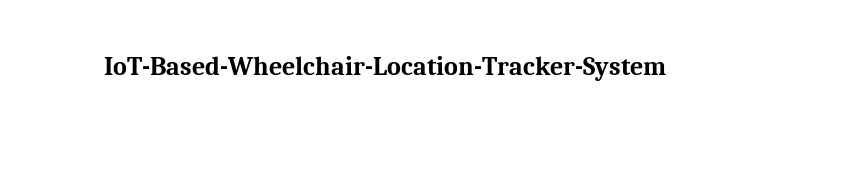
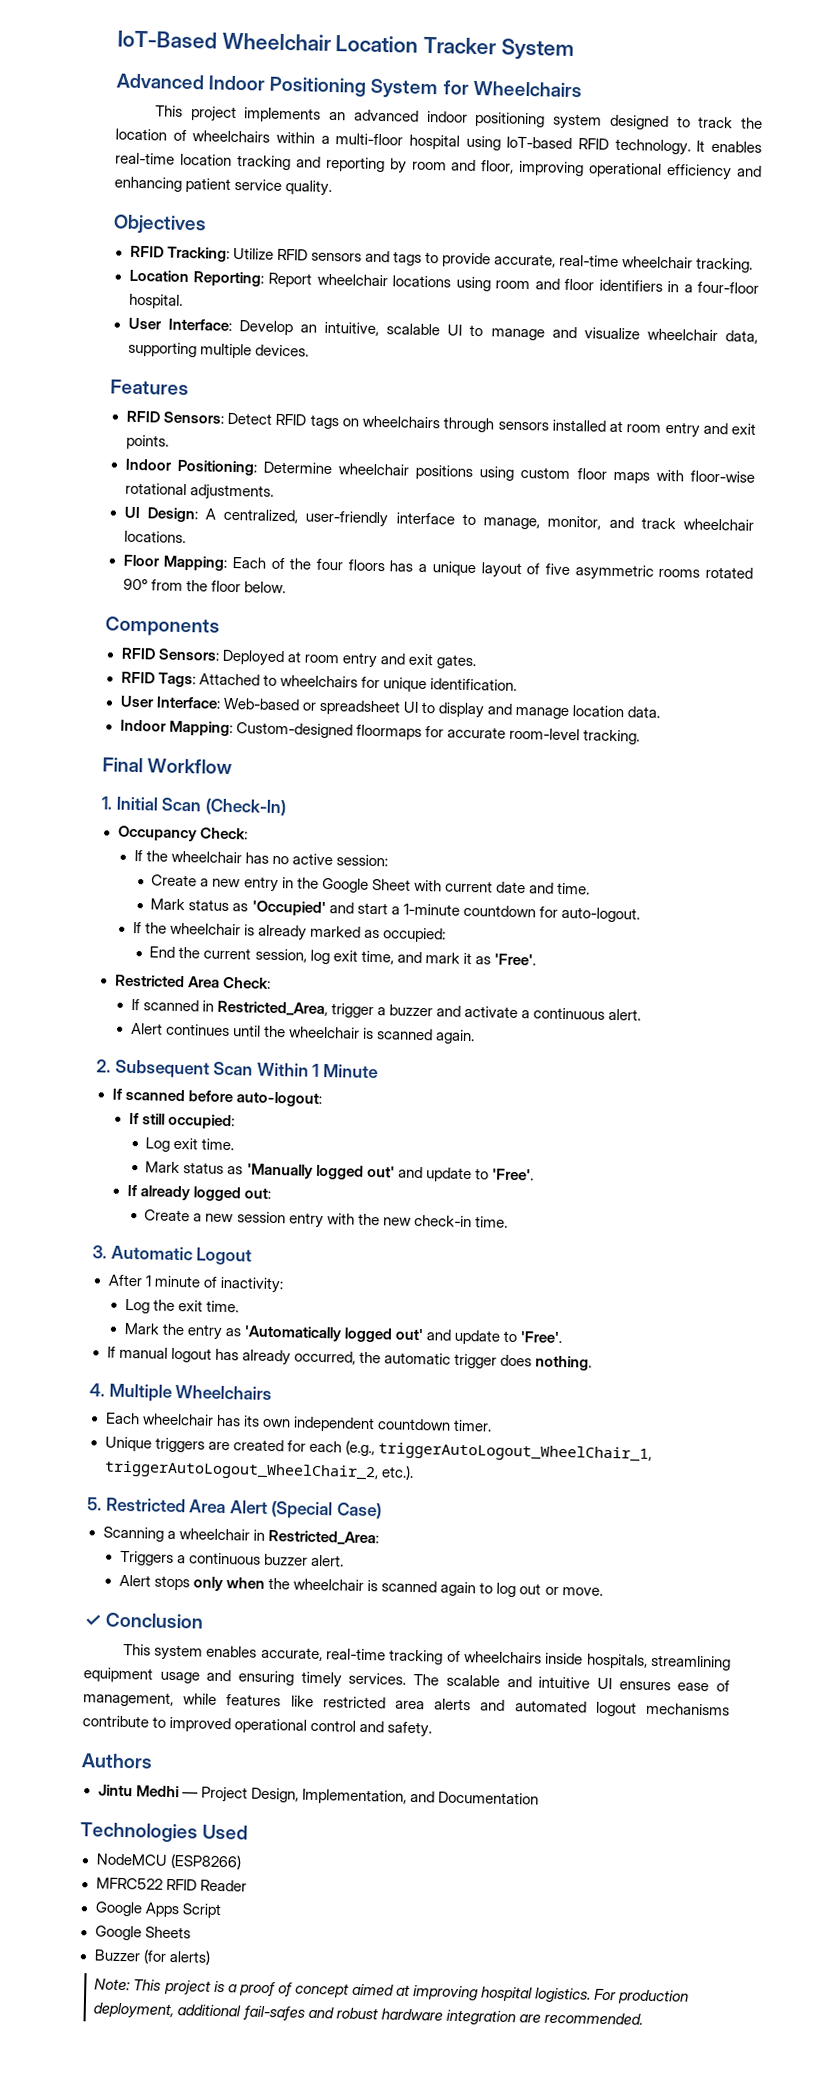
[104,56,666,81] IoT-Based-Wheelchair-Location-Tracker-System -> [117,30,574,61] [116,73,582,99] [154,105,764,130] [115,128,762,156] [115,152,762,181] [114,176,333,197] [113,214,207,235] [129,245,754,273] [128,269,759,294] [128,293,183,309] [127,317,758,344] [127,341,309,359] [110,379,189,396] [125,410,756,438] [125,434,169,450] [124,458,755,484] [124,482,274,501] [123,506,755,531] [123,530,186,544] [122,554,753,581] [122,578,286,594] [105,616,220,637] [120,647,477,670] [120,671,517,693] [119,695,661,720] [119,719,640,745] [102,757,233,775] [101,796,286,817] [117,825,248,842] [133,850,389,867] [151,874,590,895] [150,898,640,923] [132,922,447,943] [149,946,536,966] [114,974,271,989] [130,998,642,1021] [130,1022,476,1045] [96,1059,378,1079] [111,1088,322,1107] [128,1112,236,1130] [145,1137,235,1152] [145,1161,534,1183] [126,1184,272,1202] [144,1209,508,1229] [92,1245,253,1266] [107,1274,284,1294] [124,1298,240,1314] [123,1322,563,1345] [106,1346,592,1371] [89,1383,273,1402] [104,1412,492,1433] [104,1436,652,1463] [103,1460,414,1482] [87,1497,382,1520] [102,1526,379,1546] [119,1550,345,1567] [118,1574,603,1598] [84,1612,205,1629] [122,1643,732,1671] [83,1667,731,1692] [83,1691,730,1717] [82,1715,433,1738] [81,1753,153,1769] [97,1784,539,1805] [80,1822,249,1843] [95,1853,242,1870] [95,1877,247,1892] [94,1901,222,1919] [94,1925,191,1941] [93,1949,211,1965] [94,1978,690,2005] [93,2002,643,2026] IoT-Based Wheelchair Location Tracker System // Advanced Indoor Positioning System for Wheelchairs // This project implements an advanced indoor positioning system designed to track the location of wheelchairs within a multi-floor hospital using IoT-based RFID technology. It enables real-time location tracking and reporting by room and floor, improving operational efficiency and enhancing patient service quality. // Objectives // RFID Tracking: Utilize RFID sensors and tags to provide accurate, real-time wheelchair tracking. // Location Reporting: Report wheelchair locations using room and floor identifiers in a four-floor hospital. // User Interface: Develop an intuitive, scalable UI to manage and visualize wheelchair data, supporting multiple devices. // Features // RFID Sensors: Detect RFID tags on wheelchairs through sensors installed at room entry and exit points. // Indoor Positioning: Determine wheelchair positions using custom floor maps with floor-wise rotational adjustments. // UI Design: A centralized, user-friendly interface to manage, monitor, and track wheelchair locations. // Floor Mapping: Each of the four floors has a unique layout of five asymmetric rooms rotated 90° from the floor below. // Components // RFID Sensors: Deployed at room entry and exit gates. // RFID Tags: Attached to wheelchairs for unique identification. // User Interface: Web-based or spreadsheet UI to display and manage location data. // Indoor Mapping: Custom-designed floormaps for accurate room-level tracking. // Final Workflow // 1. Initial Scan (Check-In) // Occupancy Check: // If the wheelchair has no active session: // Create a new entry in the Google Sheet with current date and time. // Mark status as 'Occupied' and start a 1-minute countdown for auto-logout. // If the wheelchair is already marked as occupied: // End the current session, log exit time, and mark it as 'Free'. // Restricted Area Check: // If scanned in Restricted_Area, trigger a buzzer and activate a continuous alert. // Alert continues until the wheelchair is scanned again. // 2. Subsequent Scan Within 1 Minute // If scanned before auto-logout: // If still occupied: // Log exit time. // Mark status as 'Manually logged out' and update to 'Free'. // If already logged out: // Create a new session entry with the new check-in time. // 3. Automatic Logout // After 1 minute of inactivity: // Log the exit time. // Mark the entry as 'Automatically logged out' and update to 'Free'. // If manual logout has already occurred, the automatic trigger does nothing. // 4. Multiple Wheelchairs // Each wheelchair has its own independent countdown timer. // Unique triggers are created for each (e.g., triggerAutoLogout_WheelChair_1, triggerAutoLogout_WheelChair_2, etc.). // 5. Restricted Area Alert (Special Case) // Scanning a wheelchair in Restricted_Area: // Triggers a continuous buzzer alert. // Alert stops only when the wheelchair is scanned again to log out or move. // ✓ Conclusion // This system enables accurate, real-time tracking of wheelchairs inside hospitals, streamlining equipment usage and ensuring timely services. The scalable and intuitive UI ensures ease of management, while features like restricted area alerts and automated logout mechanisms contribute to improved operational control and safety. // Authors // Jintu Medhi — Project Design, Implementation, and Documentation // Technologies Used // NodeMCU (ESP8266) // MFRC522 RFID Reader // Google Apps Script // Google Sheets // Buzzer (for alerts) // Note: This project is a proof of concept aimed at improving hospital logistics. For production deployment, additional fail-safes and robust hardware integration are recommended.

